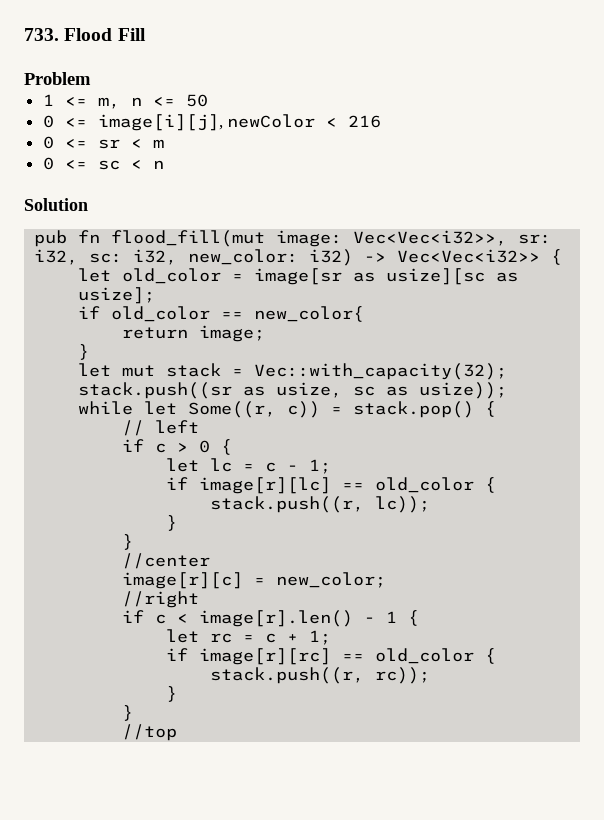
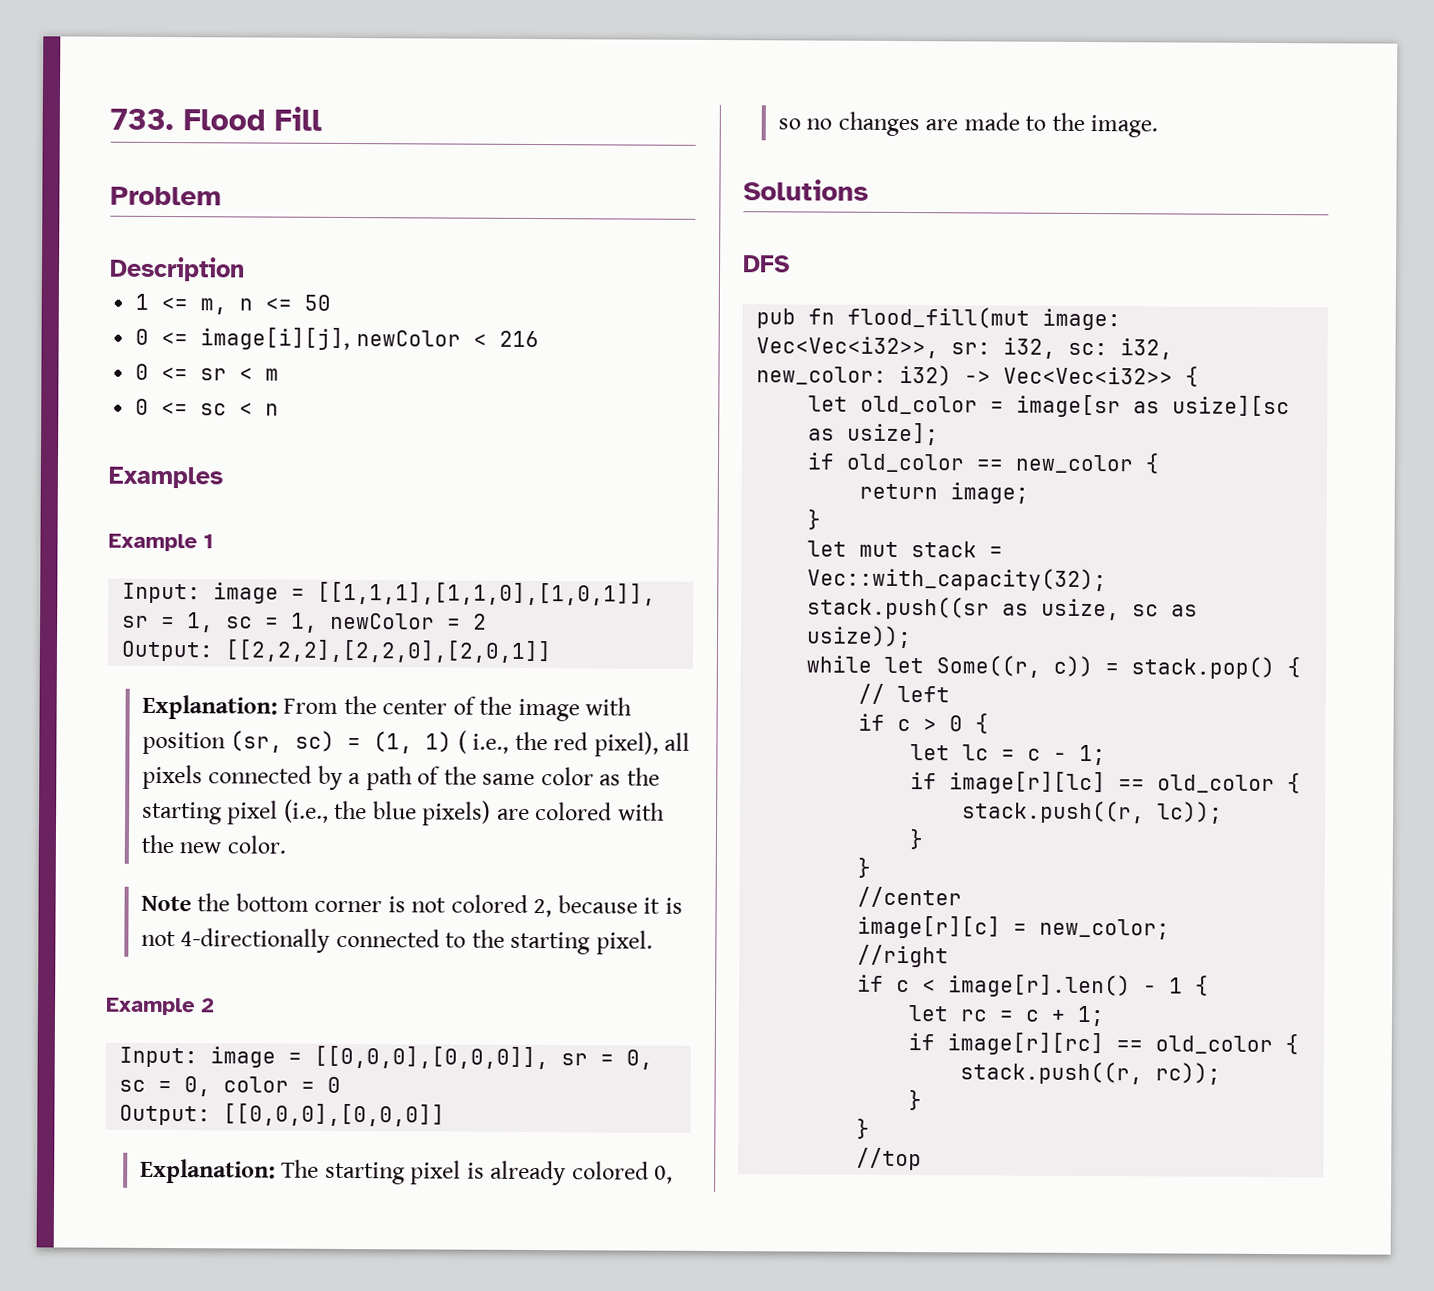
(91, 78) none -> [109,256,245,282] // Description
[24,198,88,211] Solution -> [108,466,223,489] [108,533,214,552] [122,581,657,606] [122,612,488,633] [121,639,553,664] [141,694,633,722] [141,730,691,757] [141,764,660,791] [141,799,665,826] [140,834,286,854] [140,893,683,918] [140,928,653,955] [105,997,215,1016] [119,1045,654,1070] [119,1076,342,1097] [119,1103,446,1127] [139,1158,674,1186] [777,111,1159,138] [743,179,869,201] [743,255,790,273] Examples // Example 1 // Input: image = [[1,1,1],[1,1,0],[1,0,1]], sr = 1, sc = 1, newColor = 2 // Output: [[2,2,2],[2,2,0],[2,0,1]] // Explanation: From the center of the image with position (sr, sc) = (1, 1) ( i.e., the red pixel), all pixels connected by a path of the same color as the starting pixel (i.e., the blue pixels) are colored with the new color. // Note the bottom corner is not colored 2, because it is not 4-directionally connected to the starting pixel. // Example 2 // Input: image = [[0,0,0],[0,0,0]], sr = 0, sc = 0, color = 0 // Output: [[0,0,0],[0,0,0]] // Explanation: The starting pixel is already colored 0, so no changes are made to the image. // Solutions // DFS
[254,306,365,322] new_color{ -> [1015,453,1161,474] new_color {

